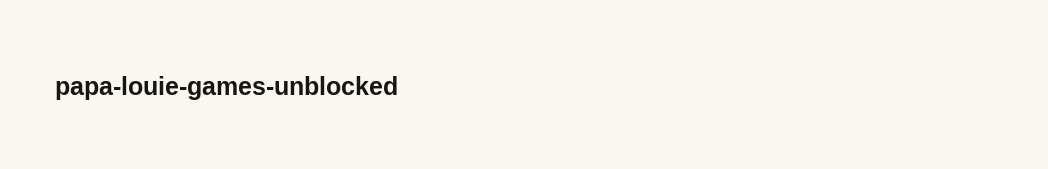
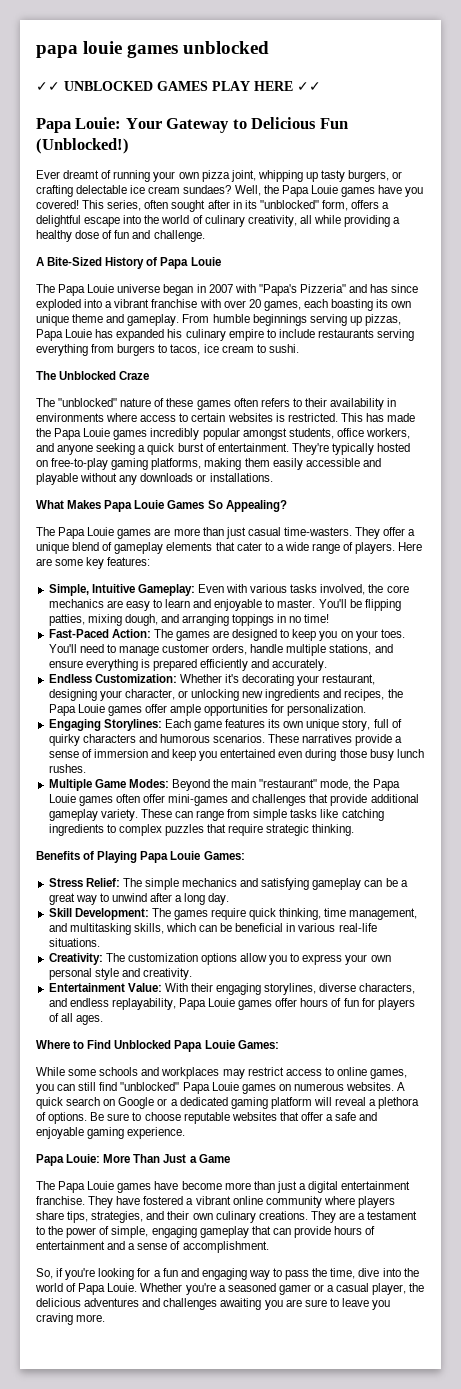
[55,76,398,100] papa-louie-games-unblocked -> [36,41,270,58] [36,81,321,91] [36,117,348,133] [36,138,129,154] [36,170,403,182] [36,185,424,197] [36,200,390,212] [36,215,401,227] [36,230,205,242] [36,257,221,269] [36,284,419,296] [36,299,412,311] [36,314,401,326] [36,329,415,341] [36,344,299,356] [36,371,150,380] [36,398,397,410] [36,413,416,422] [36,428,410,440] [36,443,411,455] [36,458,381,470] [36,473,273,485] [36,500,287,512] [36,527,416,539] [36,542,423,554] [36,557,151,569] [48,584,409,596] [48,599,401,611] [48,614,330,626] [48,629,405,641] [48,644,393,656] [48,659,328,671] [48,674,376,686] [48,689,403,701] [48,704,367,716] [48,719,402,731] [48,734,403,746] [48,749,424,761] [48,764,86,773] [48,779,400,791] [48,794,419,806] [48,809,384,821] [48,824,355,836] [36,851,245,863] [48,878,408,890] [48,893,230,905] [48,908,418,920] [48,923,377,935] [48,938,100,947] [48,953,391,965] [48,968,192,980] [48,983,416,995] [48,998,415,1010] [48,1013,103,1025] [36,1040,279,1052] [36,1067,408,1079] [36,1082,406,1094] [36,1097,420,1109] [36,1112,378,1124] [36,1127,186,1139] [36,1154,230,1166] [36,1181,411,1193] [36,1196,395,1208] [36,1211,418,1223] [36,1226,376,1238] [36,1241,269,1253] [36,1268,419,1280] [35,1283,425,1295] [36,1298,391,1310] [36,1313,106,1325] papa louie games unblocked // ✓✓ UNBLOCKED GAMES PLAY HERE ✓✓ // Papa Louie: Your Gateway to Delicious Fun (Unblocked!) // Ever dreamt of running your own pizza joint, whipping up tasty burgers, or crafting delectable ice cream sundaes? Well, the Papa Louie games have you covered! This series, often sought after in its "unblocked" form, offers a delightful escape into the world of culinary creativity, all while providing a healthy dose of fun and challenge. // A Bite-Sized History of Papa Louie // The Papa Louie universe began in 2007 with "Papa's Pizzeria" and has since exploded into a vibrant franchise with over 20 games, each boasting its own unique theme and gameplay. From humble beginnings serving up pizzas, Papa Louie has expanded his culinary empire to include restaurants serving everything from burgers to tacos, ice cream to sushi. // The Unblocked Craze // The "unblocked" nature of these games often refers to their availability in environments where access to certain websites is restricted. This has made the Papa Louie games incredibly popular amongst students, office workers, and anyone seeking a quick burst of entertainment. They're typically hosted on free-to-play gaming platforms, making them easily accessible and playable without any downloads or installations. // What Makes Papa Louie Games So Appealing? // The Papa Louie games are more than just casual time-wasters. They offer a unique blend of gameplay elements that cater to a wide range of players. Here are some key features: // Simple, Intuitive Gameplay: Even with various tasks involved, the core mechanics are easy to learn and enjoyable to master. You'll be flipping patties, mixing dough, and arranging toppings in no time! // Fast-Paced Action: The games are designed to keep you on your toes. You'll need to manage customer orders, handle multiple stations, and ensure everything is prepared efficiently and accurately. // Endless Customization: Whether it's decorating your restaurant, designing your character, or unlocking new ingredients and recipes, the Papa Louie games offer ample opportunities for personalization. // Engaging Storylines: Each game features its own unique story, full of quirky characters and humorous scenarios. These narratives provide a sense of immersion and keep you entertained even during those busy lunch rushes. // Multiple Game Modes: Beyond the main "restaurant" mode, the Papa Louie games often offer mini-games and challenges that provide additional gameplay variety. These can range from simple tasks like catching ingredients to complex puzzles that require strategic thinking. // Benefits of Playing Papa Louie Games: // Stress Relief: The simple mechanics and satisfying gameplay can be a great way to unwind after a long day. // Skill Development: The games require quick thinking, time management, and multitasking skills, which can be beneficial in various real-life situations. // Creativity: The customization options allow you to express your own personal style and creativity. // Entertainment Value: With their engaging storylines, diverse characters, and endless replayability, Papa Louie games offer hours of fun for players of all ages. // Where to Find Unblocked Papa Louie Games: // While some schools and workplaces may restrict access to online games, you can still find "unblocked" Papa Louie games on numerous websites. A quick search on Google or a dedicated gaming platform will reveal a plethora of options. Be sure to choose reputable websites that offer a safe and enjoyable gaming experience. // Papa Louie: More Than Just a Game // The Papa Louie games have become more than just a digital entertainment franchise. They have fostered a vibrant online community where players share tips, strategies, and their own culinary creations. They are a testament to the power of simple, engaging gameplay that can provide hours of entertainment and a sense of accomplishment. // So, if you're looking for a fun and engaging way to pass the time, dive into the world of Papa Louie. Whether you're a seasoned gamer or a casual player, the delicious adventures and challenges awaiting you are sure to leave you craving more.

